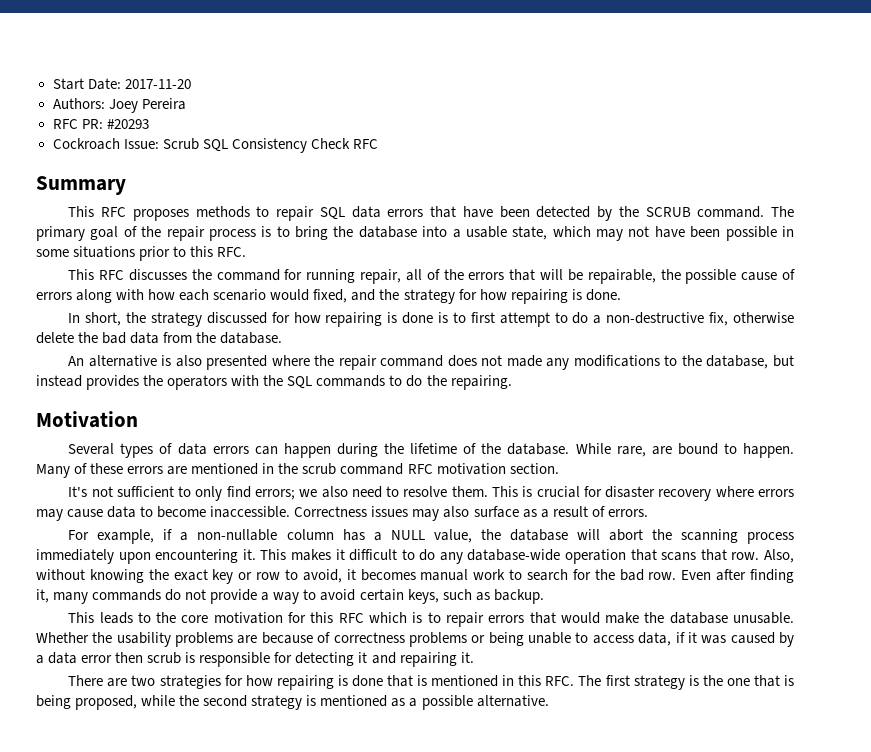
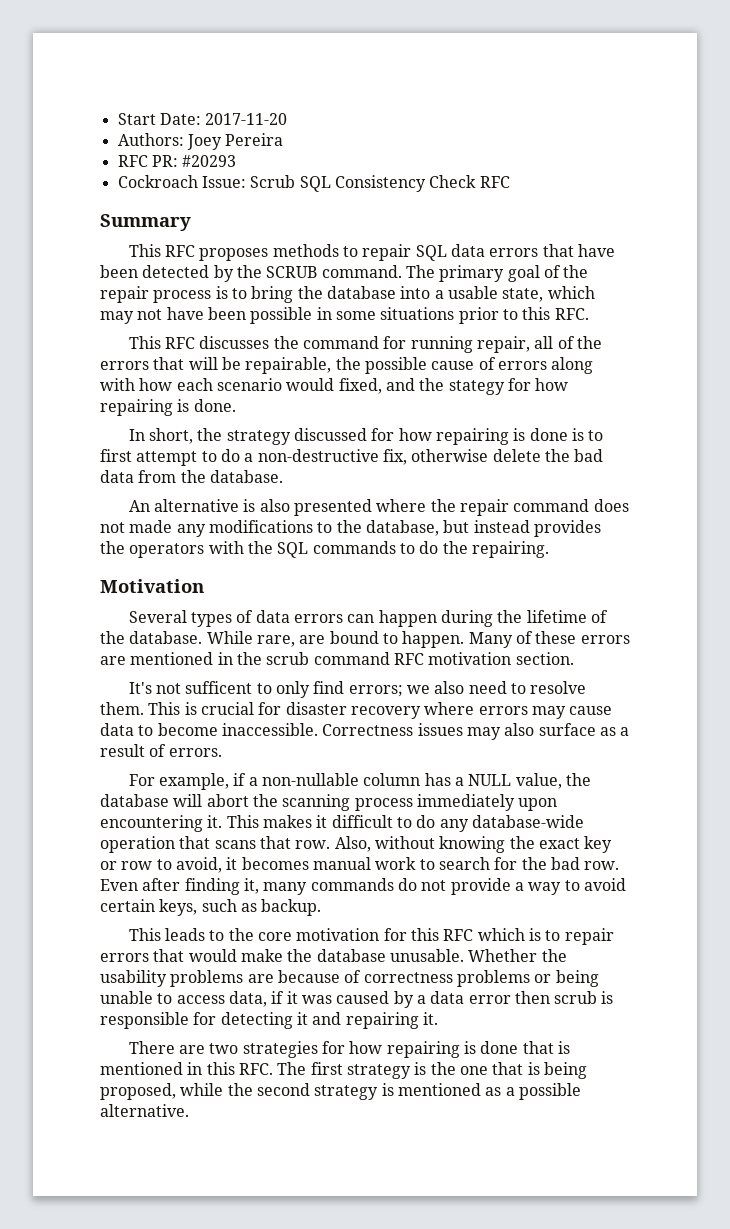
[403,289,455,304] strategy -> [448,380,505,395] stategy
[116,486,174,497] sufficient -> [185,681,253,694] sufficent

